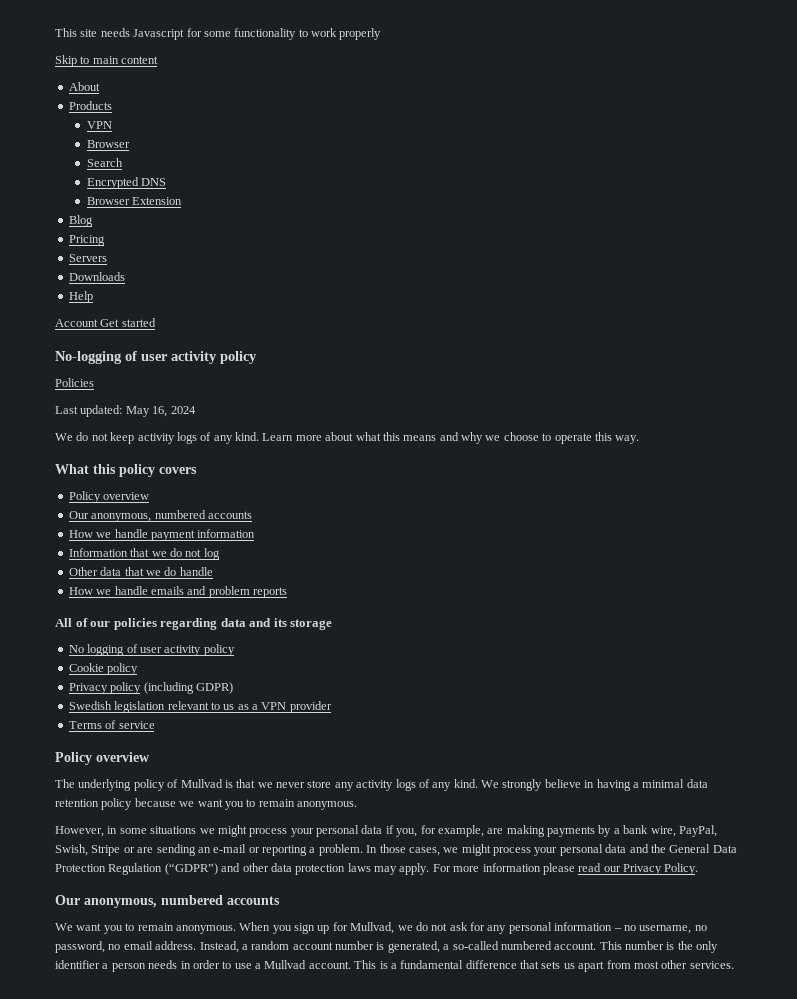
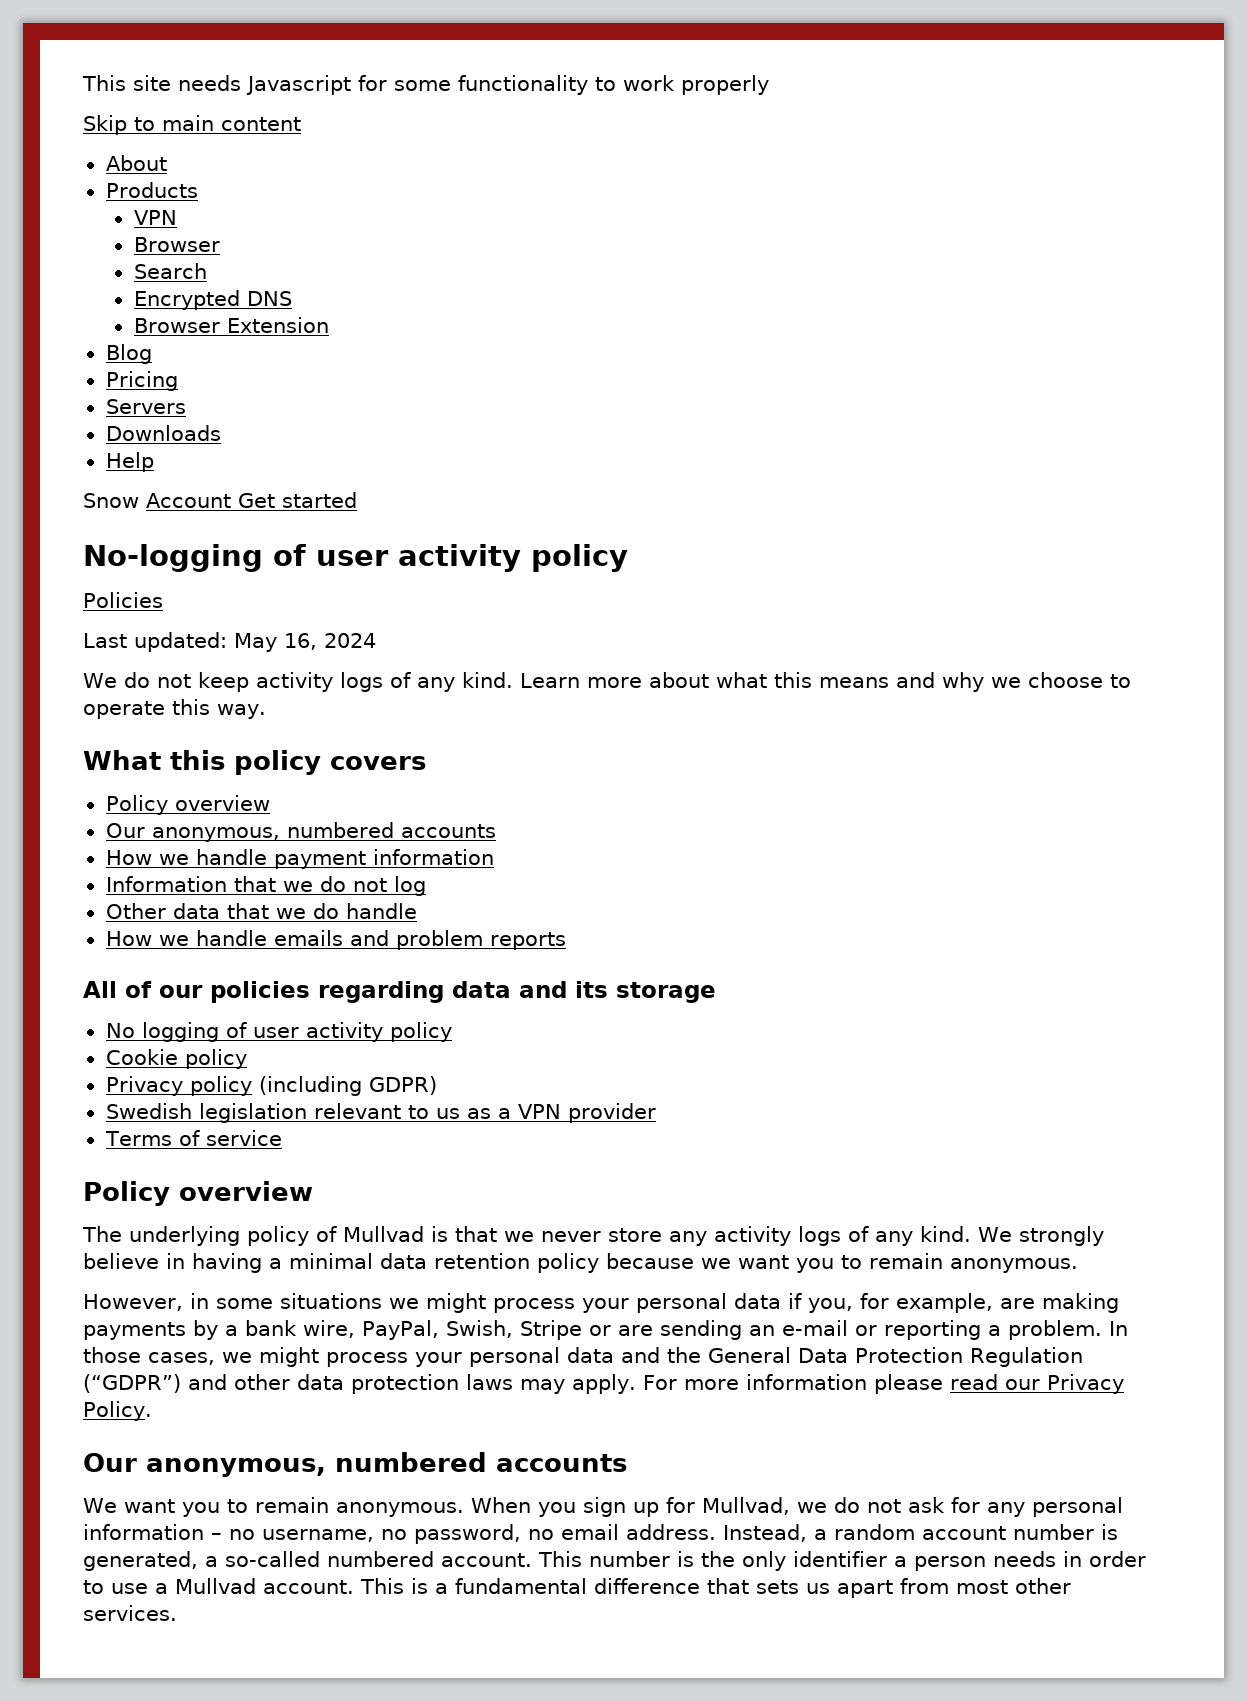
(93, 297) none -> [83,493,139,508] Snow

